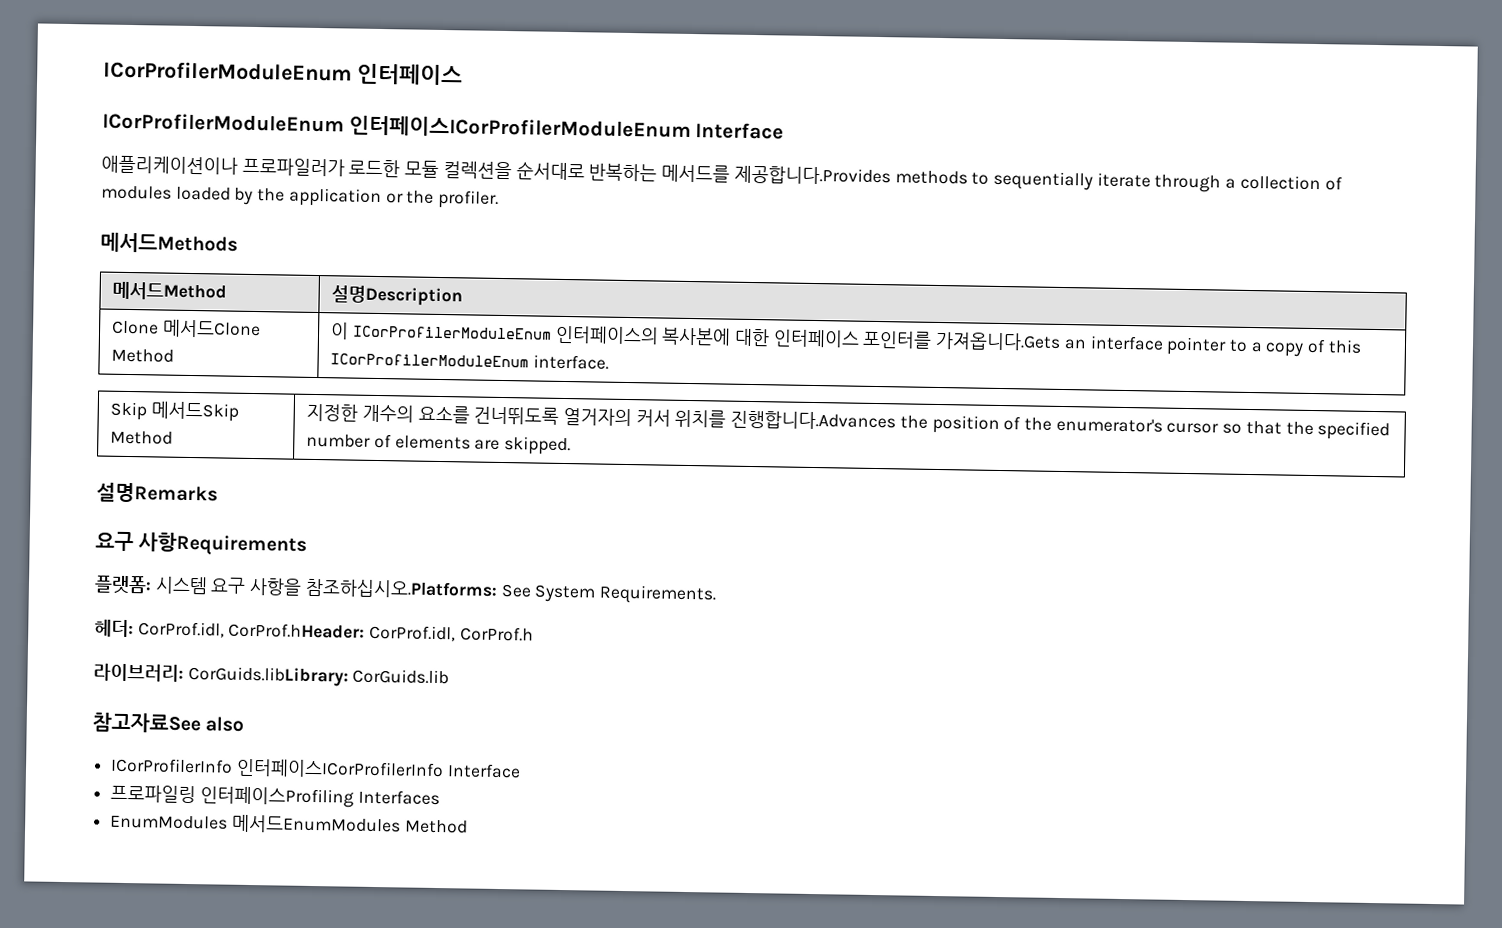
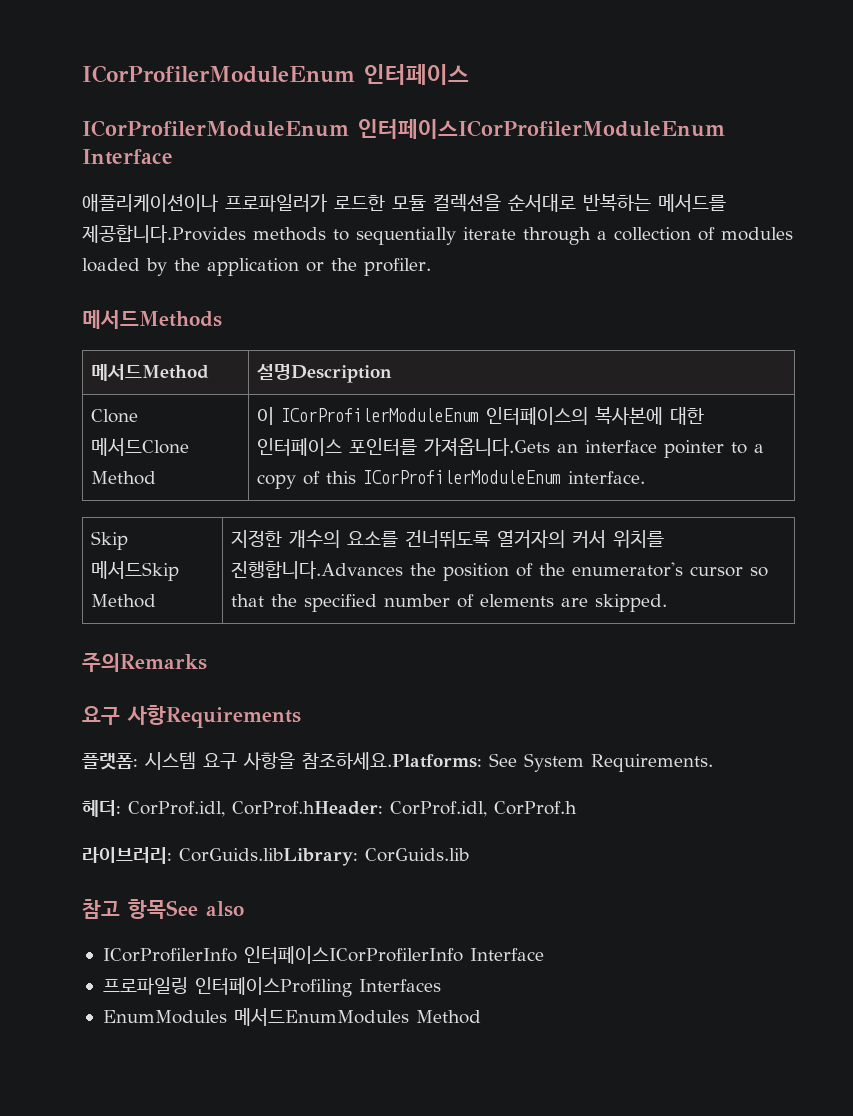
[96,482,218,504] 설명Remarks -> [82,652,207,672] 주의Remarks
[304,578,498,599] 참조하십시오.Platforms: -> [302,752,482,770] 참조하세요.Platforms:
[92,712,201,734] 참고자료See -> [82,899,198,919] 참고 항목See

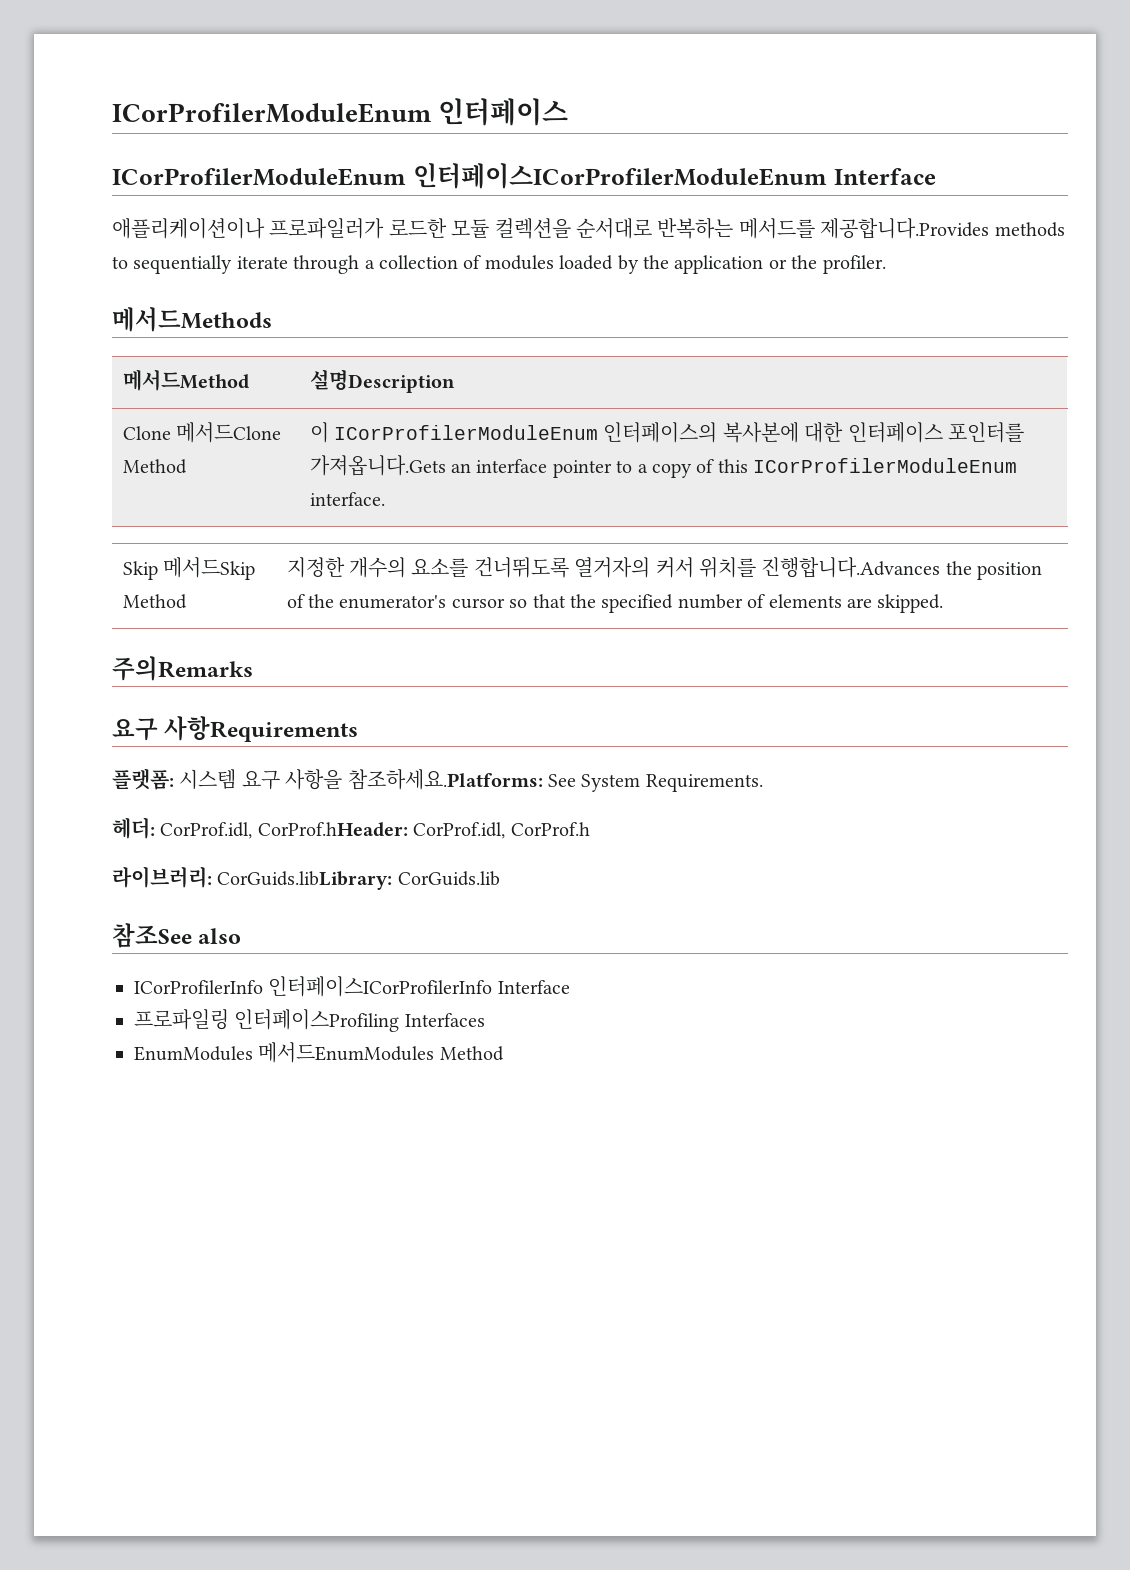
[82,899,198,919] 참고 항목See -> [112,923,192,948] 참조See

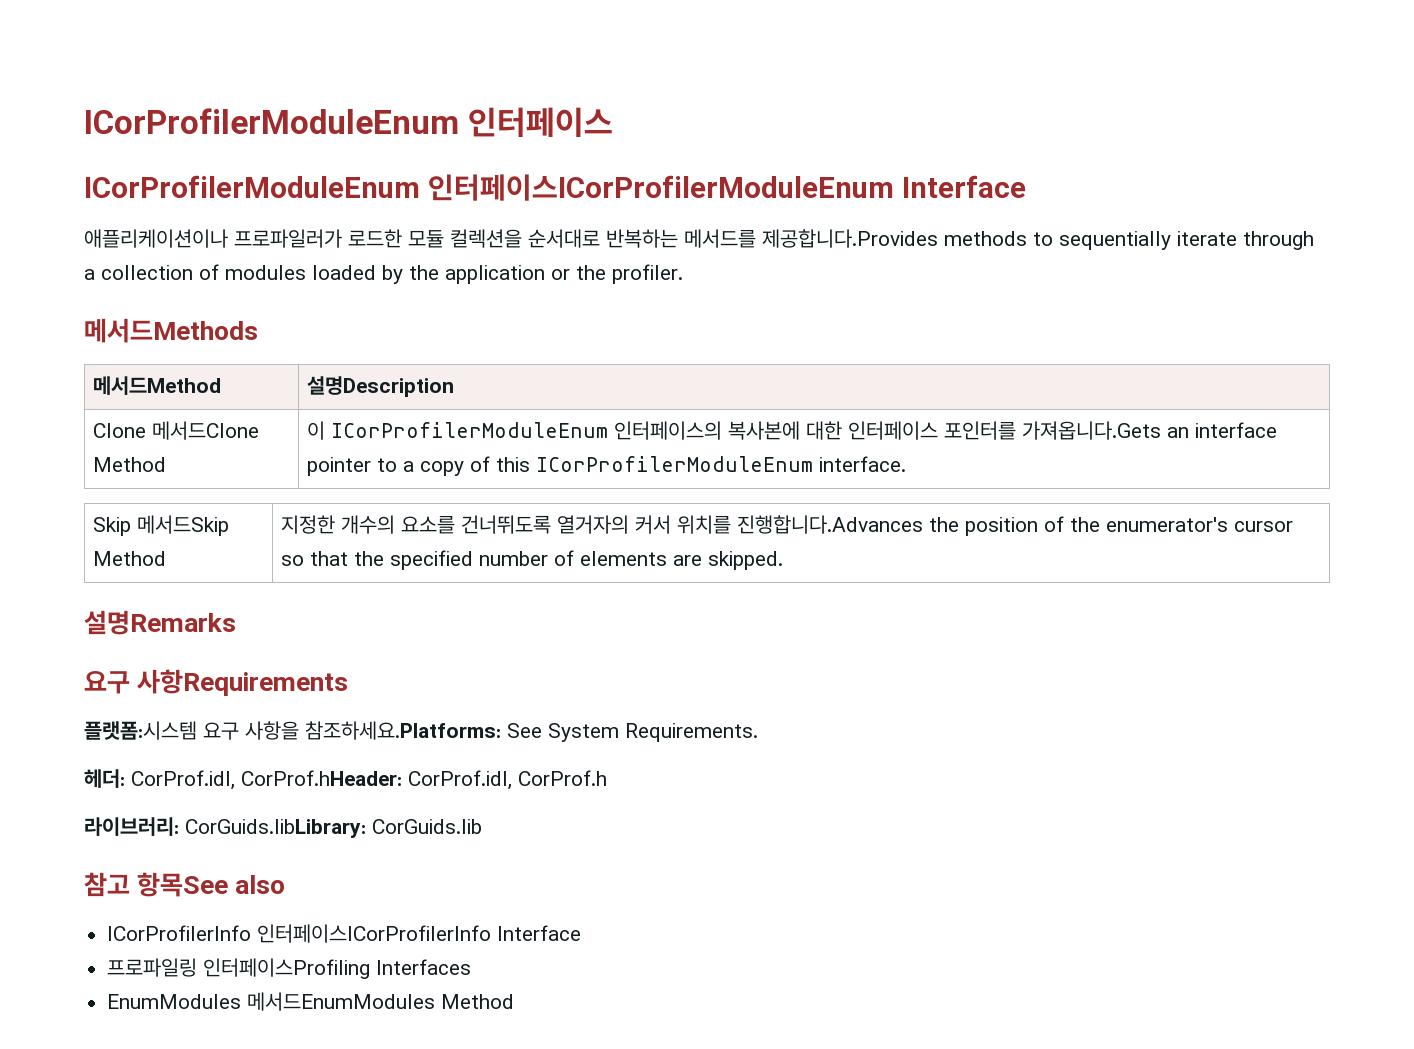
[112,656,253,681] 주의Remarks -> [84,610,236,635] 설명Remarks
[112,768,237,790] 플랫폼: 시스템 -> [84,721,197,740] 플랫폼:시스템
[112,923,192,948] 참조See -> [84,872,229,897] 참고 항목See

